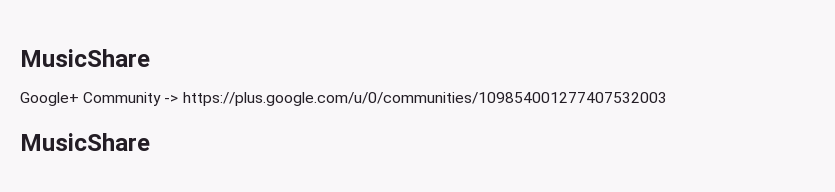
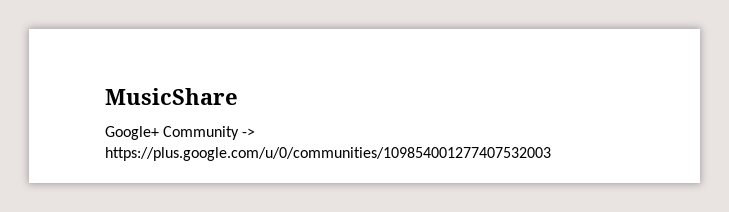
[20,133,150,151] // MusicShare -> (551, 154) none

